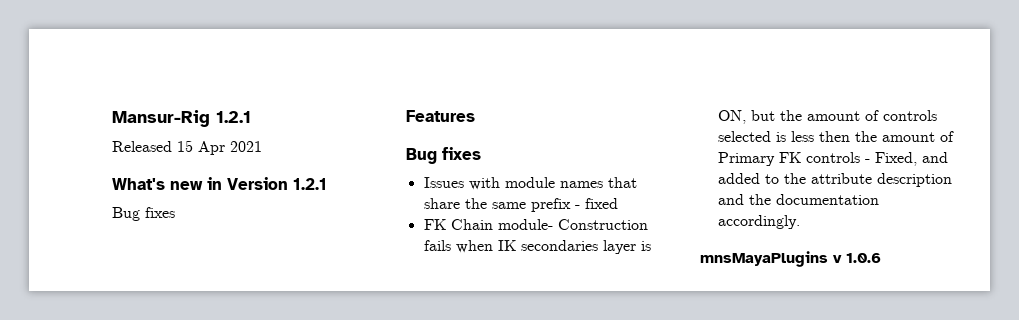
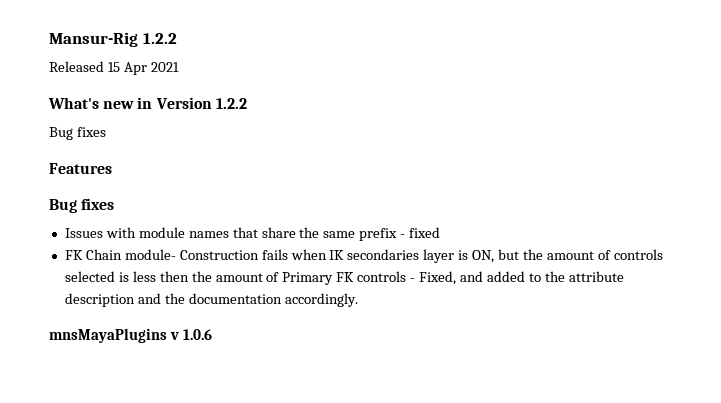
[216,111,251,123] 1.2.1 -> [142,33,177,44] 1.2.2
[293,178,327,190] 1.2.1 -> [215,98,247,109] 1.2.2

